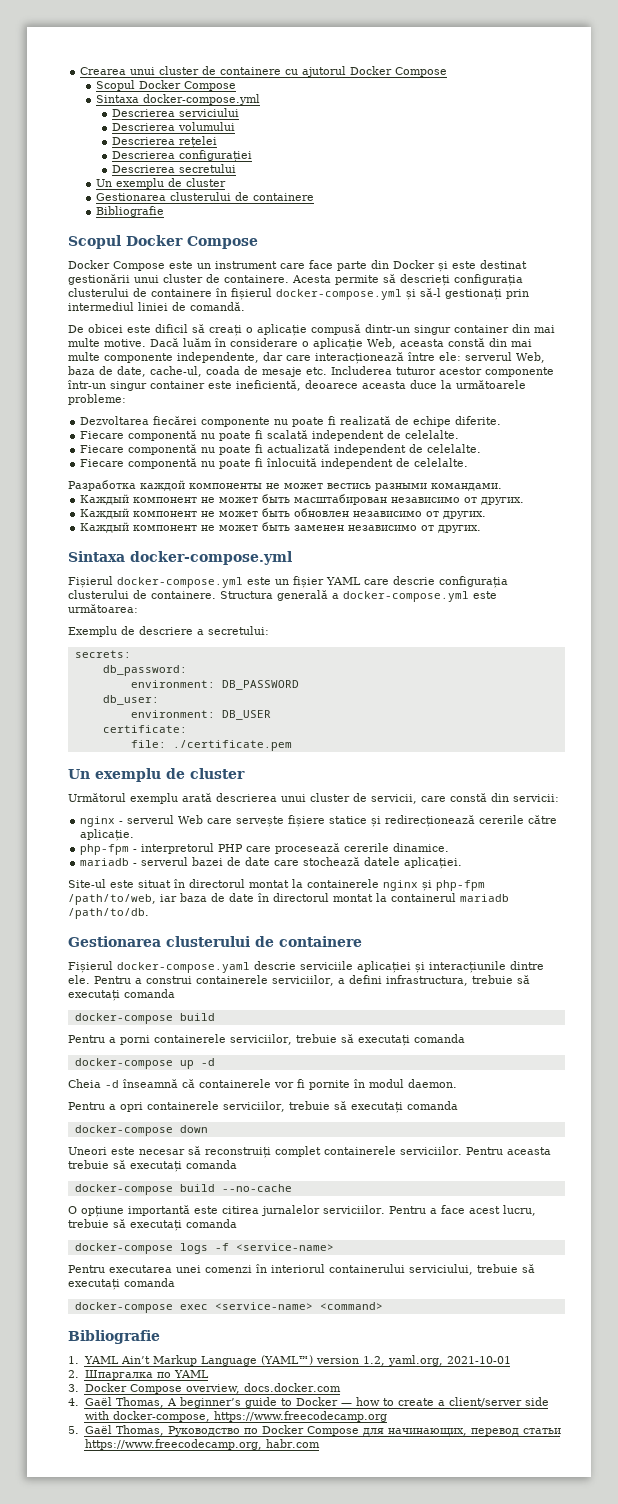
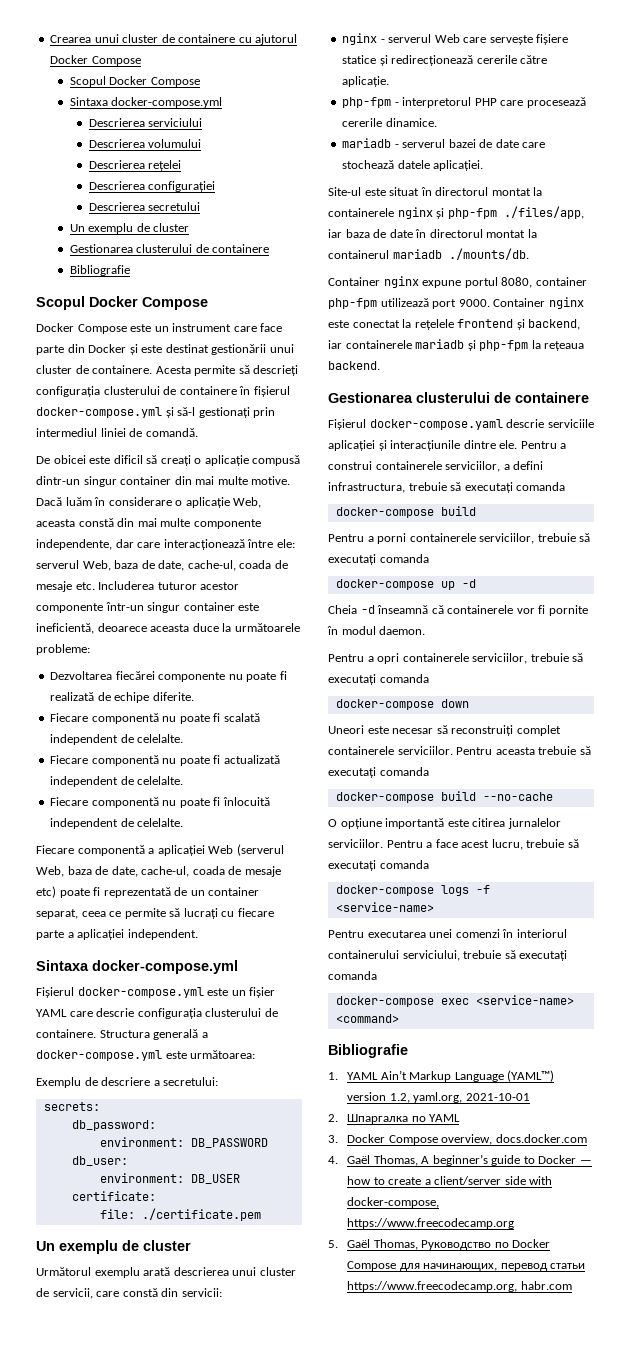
[68,480,502,491] [80,494,525,505] [80,508,487,519] [80,522,482,533] Разработка каждой компоненты не может вестись разными командами. // Каждый компонент не может быть масштабирован независимо от других. // Каждый компонент не может быть обновлен независимо от других. // Каждый компонент не может быть заменен независимо от других. -> [36,844,284,856] [36,866,281,877] [36,886,260,898] [36,908,274,919] [36,929,198,940] Fiecare componentă a aplicației Web (serverul Web, baza de date, cache-ul, coada de mesaje etc) poate fi reprezentată de un container separat, ceea ce permite să lucrați cu fiecare parte a aplicației independent.
[68,894,156,905] /path/to/web, -> [503,206,584,219] ./files/app,
[68,908,149,919] /path/to/db. -> [448,248,529,260] [328,276,587,288] [328,297,584,309] [328,319,581,330] [328,339,585,351] [328,361,380,370] ./mounts/db. // Container nginx expune portul 8080, container php-fpm utilizează port 9000. Container nginx este conectat la rețelele frontend și backend, iar containerele mariadb și php-fpm la rețeaua backend.

